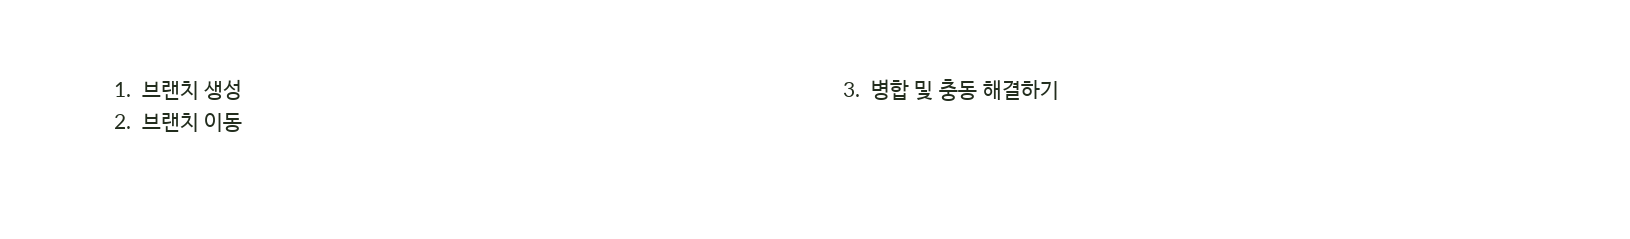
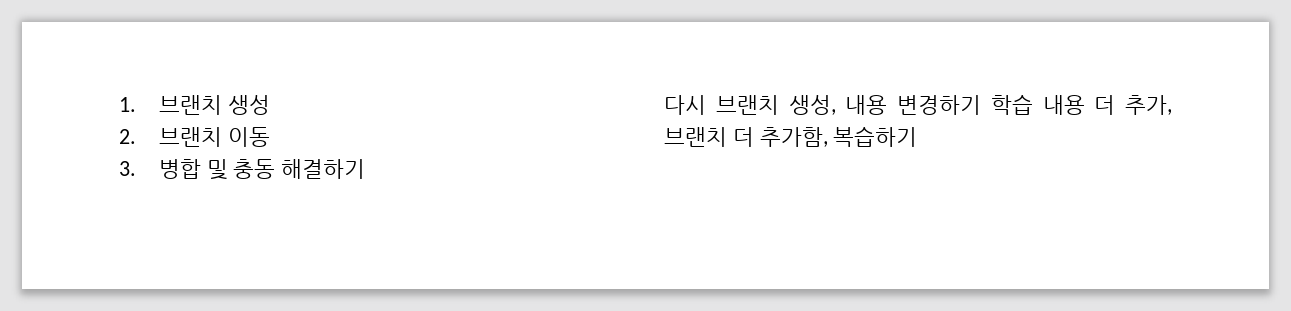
(1059, 90) none -> [664,94,1172,115] [664,126,918,147] // 다시 브랜치 생성, 내용 변경하기 학습 내용 더 추가, 브랜치 더 추가함, 복습하기

